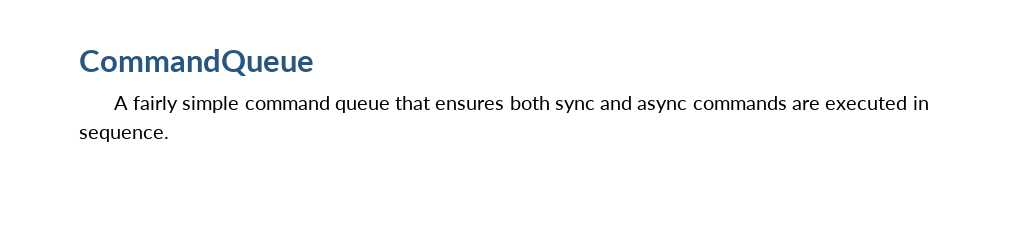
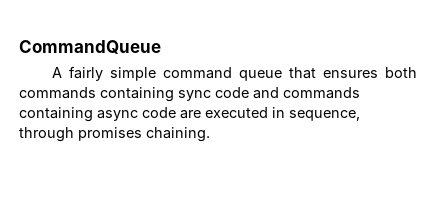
[554,96,929,113] [79,129,169,142] sync and async commands are executed in sequence. -> [19,87,360,102] [19,107,360,122] [19,127,210,142] commands containing sync code and commands containing async code are executed in sequence, through promises chaining.

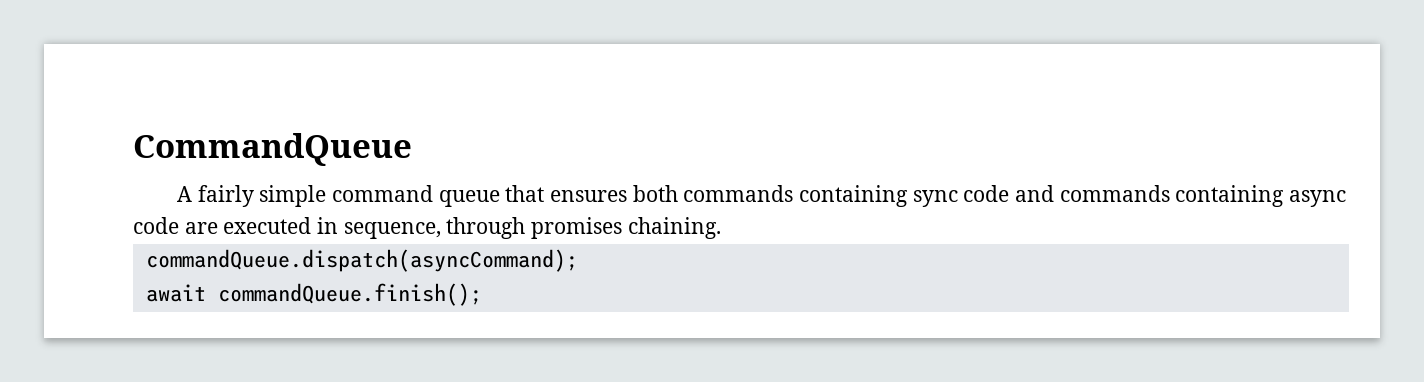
(210, 134) none -> [145,249,578,272] [145,283,482,306] // commandQueue.dispatch(asyncCommand); // await commandQueue.finish();

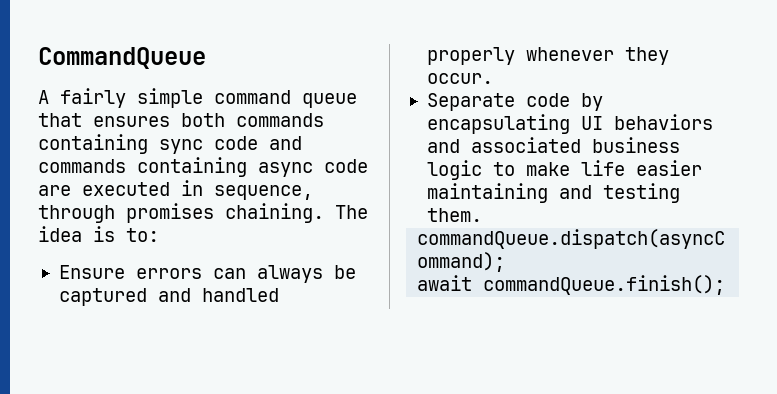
(721, 228) none -> [335,205,368,219] [38,226,159,242] [58,265,356,283] [58,288,279,306] [426,47,669,65] [426,73,493,84] [426,93,603,111] [426,114,713,134] [426,137,680,153] [426,160,702,180] [426,183,680,203] [426,208,482,222] The idea is to: // Ensure errors can always be captured and handled properly whenever they occur. // Separate code by encapsulating UI behaviors and associated business logic to make life easier maintaining and testing them.

